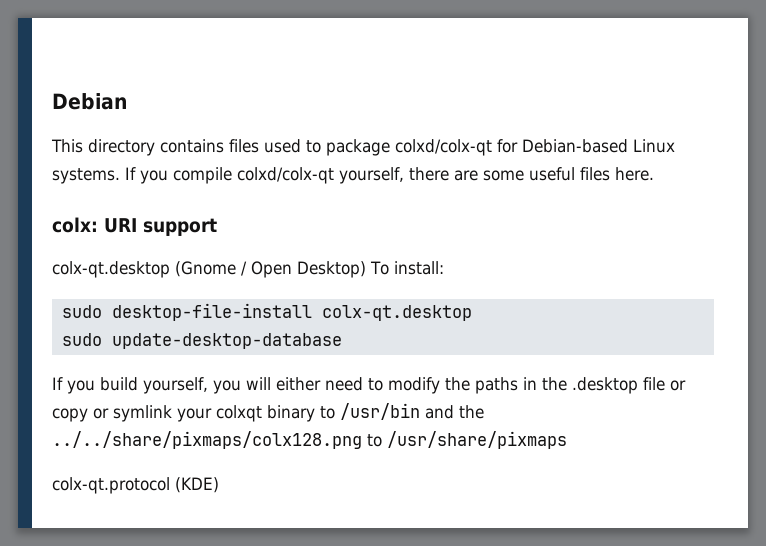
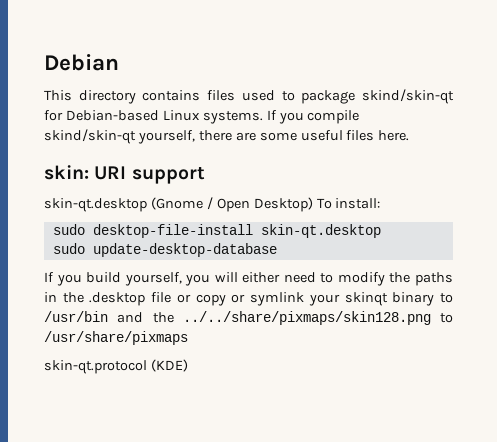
[395,139,492,156] colxd/colx-qt -> [362,89,455,104] skind/skin-qt
[237,167,334,184] colxd/colx-qt -> [44,129,136,144] skind/skin-qt
[52,217,98,233] colx: -> [44,165,89,180] skin:
[52,261,170,278] colx-qt.desktop -> [44,198,147,212] skin-qt.desktop
[321,305,472,321] colx-qt.desktop -> [260,224,381,238] skin-qt.desktop
[216,405,262,422] colxqt -> [344,292,388,306] skinqt
[52,431,362,449] ../../share/pixmaps/colx128.png -> [182,311,431,325] ../../share/pixmaps/skin128.png
[52,477,170,494] colx-qt.protocol -> [44,360,147,374] skin-qt.protocol

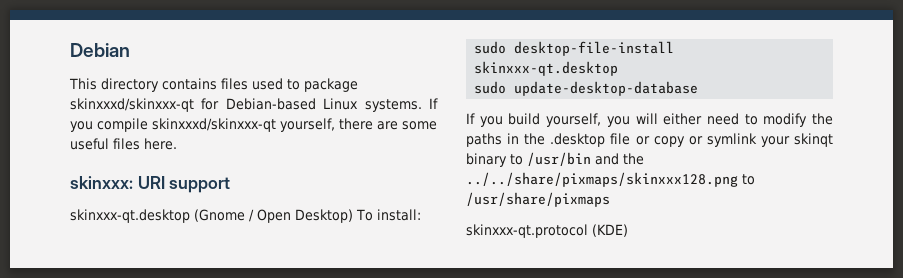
[362,89,455,104] skind/skin-qt -> [70,98,194,112] skinxxxd/skinxxx-qt
[44,129,136,144] skind/skin-qt -> [152,118,276,132] skinxxxd/skinxxx-qt
[44,165,89,180] skin: -> [70,176,133,189] skinxxx:
[44,198,147,212] skin-qt.desktop -> [70,209,190,223] skinxxx-qt.desktop
[260,224,381,238] skin-qt.desktop -> [474,61,619,76] skinxxx-qt.desktop
[182,311,431,325] ../../share/pixmaps/skin128.png -> [466,172,738,187] ../../share/pixmaps/skinxxx128.png
[44,360,147,374] skin-qt.protocol -> [466,224,588,238] skinxxx-qt.protocol

